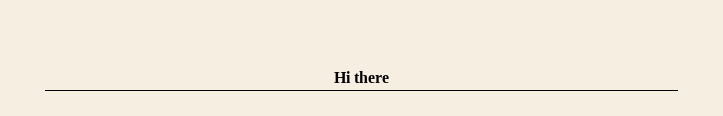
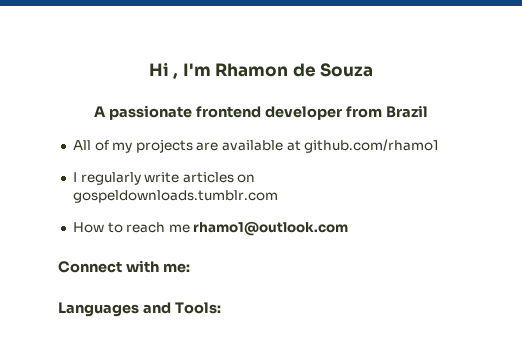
[354,71,390,83] there -> [173,63,374,79] [94,105,428,120] [72,139,440,153] [72,172,256,185] [72,190,278,203] [72,221,349,236] [58,260,190,273] [58,302,221,317] , I'm Rhamon de Souza // A passionate frontend developer from Brazil // All of my projects are available at github.com/rhamo1 // I regularly write articles on gospeldownloads.tumblr.com // How to reach me rhamo1@outlook.com // Connect with me: // Languages and Tools:

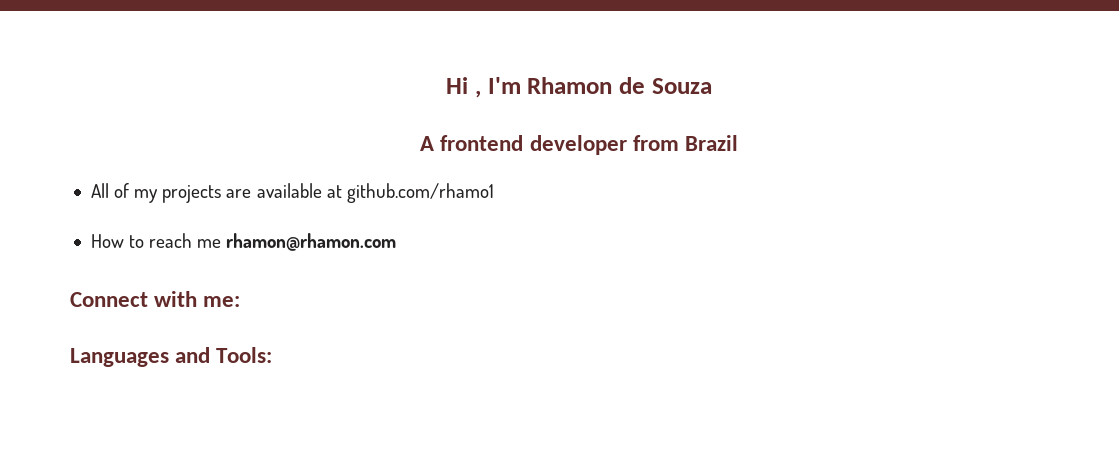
[109,105,193,120] passionate -> (435, 143) none
[72,172,256,185] [72,190,278,203] // I regularly write articles on gospeldownloads.tumblr.com -> (494, 193) none
[193,221,349,236] rhamo1@outlook.com -> [226,233,397,251] rhamon@rhamon.com

